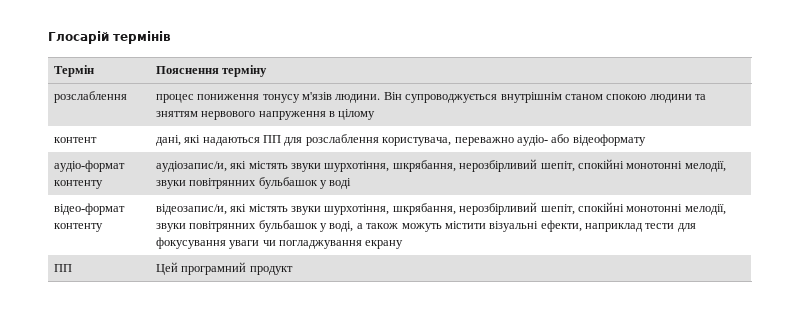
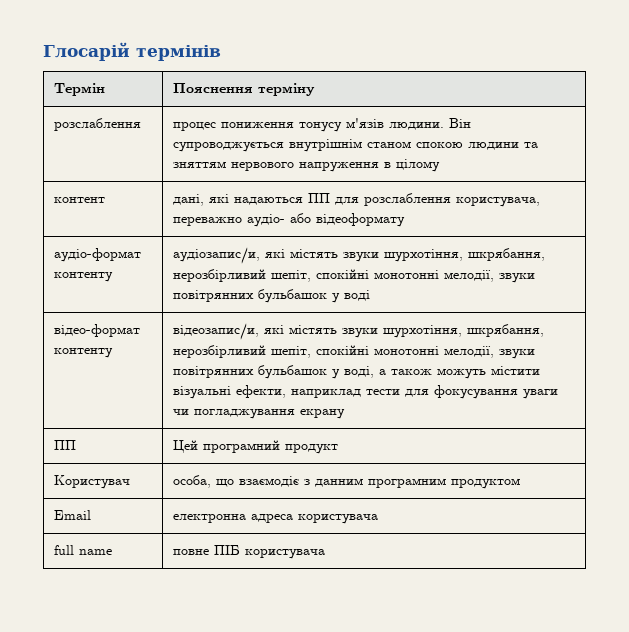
(293, 270) none -> [53,475,130,489] [172,475,520,489] [53,510,91,520] [172,514,378,524] [53,545,112,555] [172,545,325,559] // Користувач | особа, що взаємодіє з данним програмним продуктом // Email | електронна адреса користувача // full name | повне ПІБ користувача

